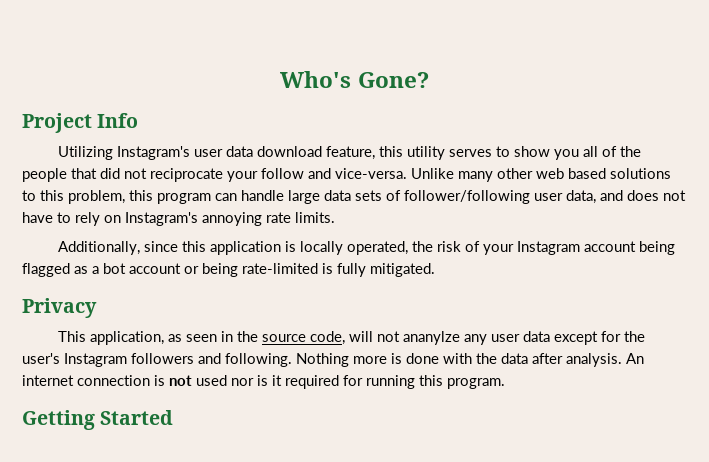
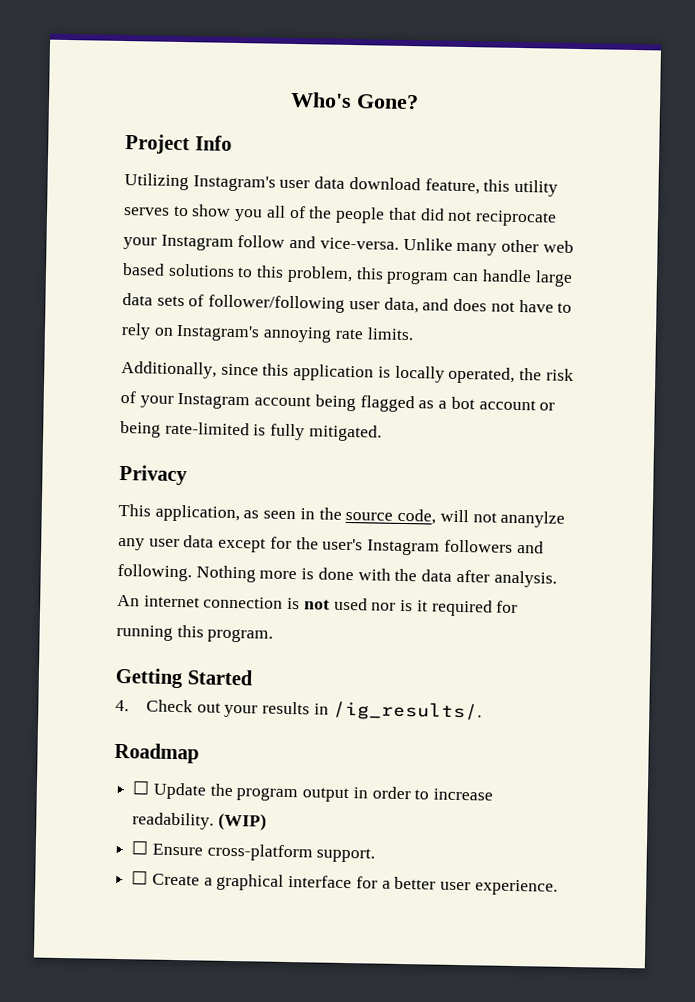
(258, 176) none -> [160,234,234,251] Instagram
(174, 417) none -> [115,699,482,722] [114,742,199,764] [132,780,494,803] [132,812,267,831] [131,840,376,863] [131,870,558,896] // 4. Check out your results in /ig_results/. // Roadmap // ☐ Update the program output in order to increase readability. (WIP) // ☐ Ensure cross-platform support. // ☐ Create a graphical interface for a better user experience.

